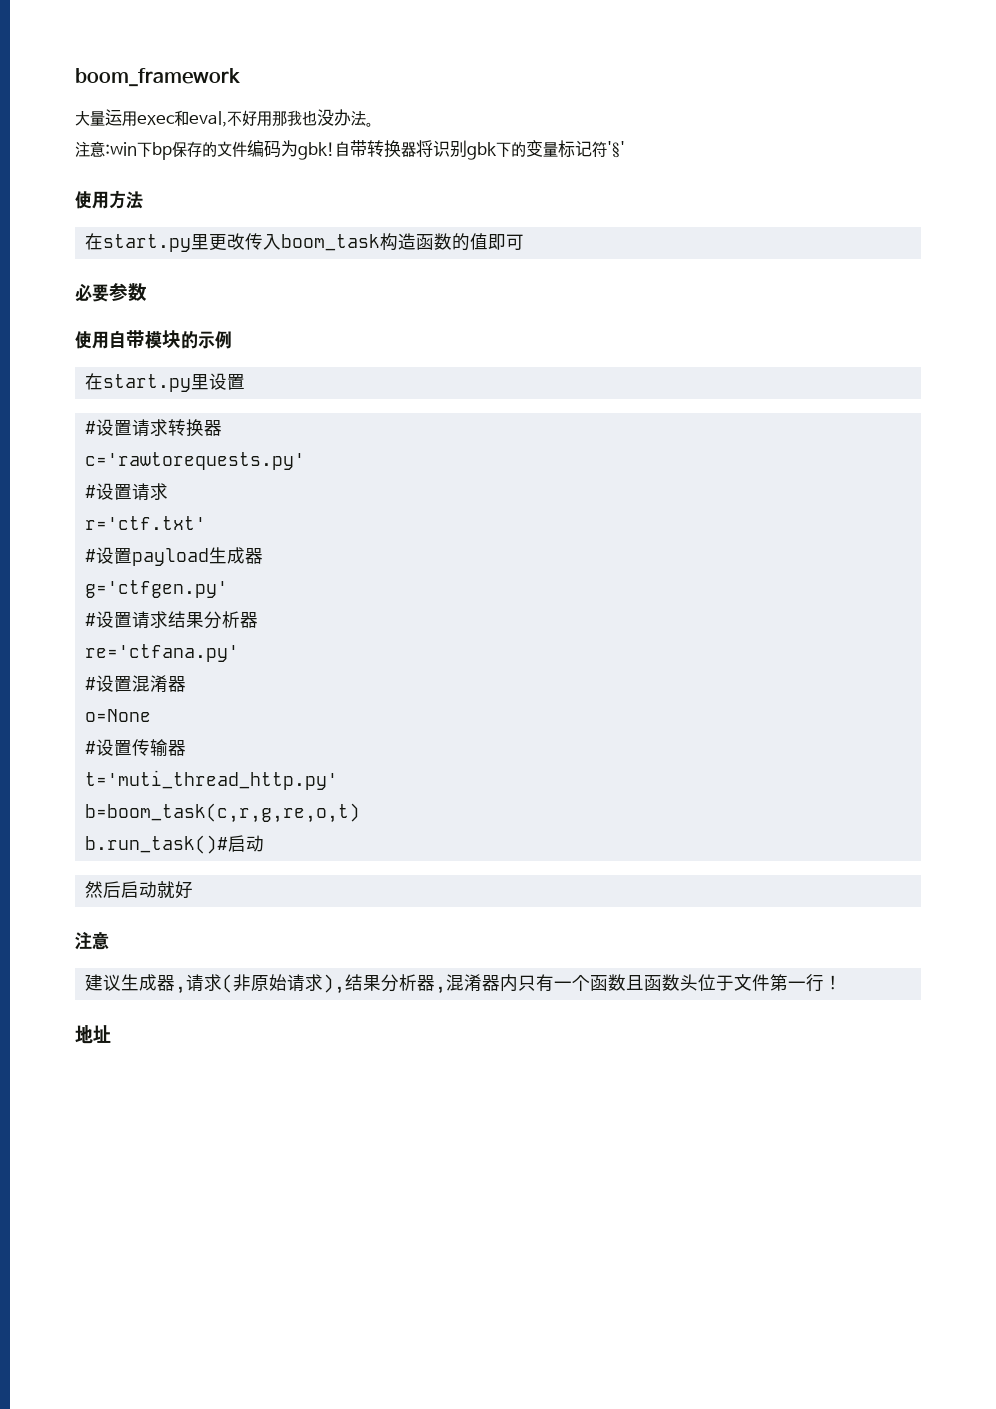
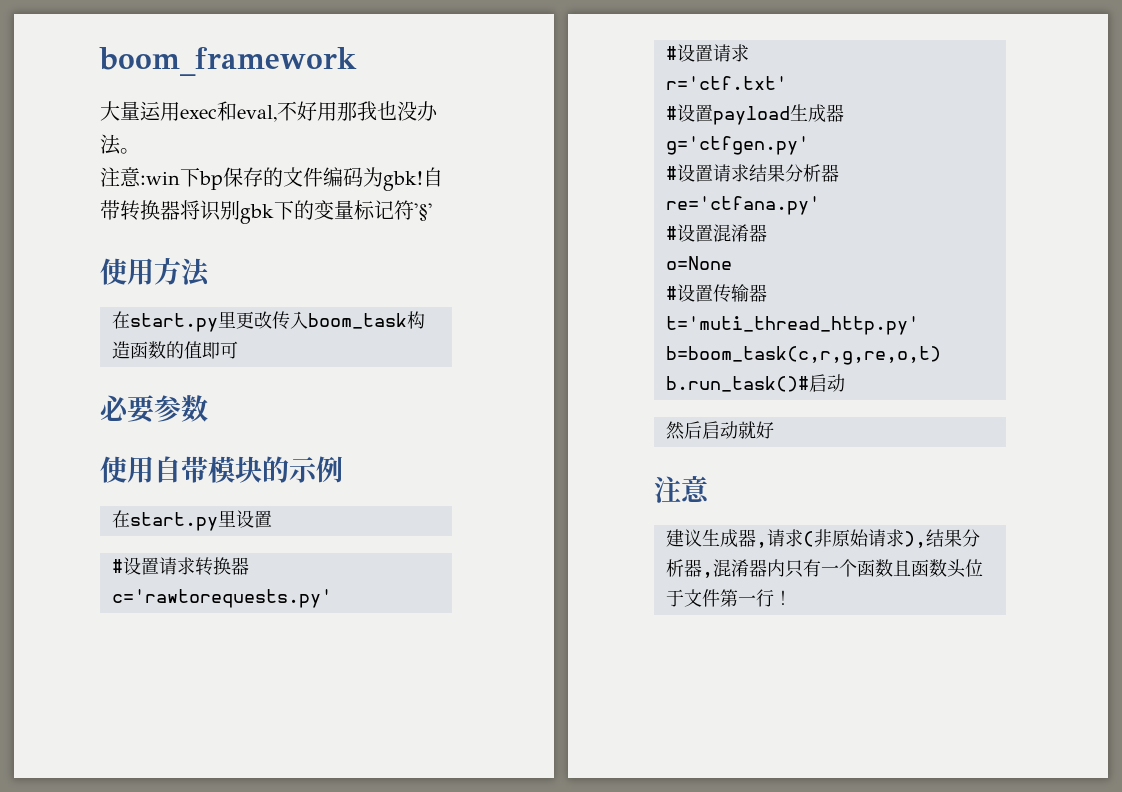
[75,1025,111,1044] // 地址 -> (792, 597) none

